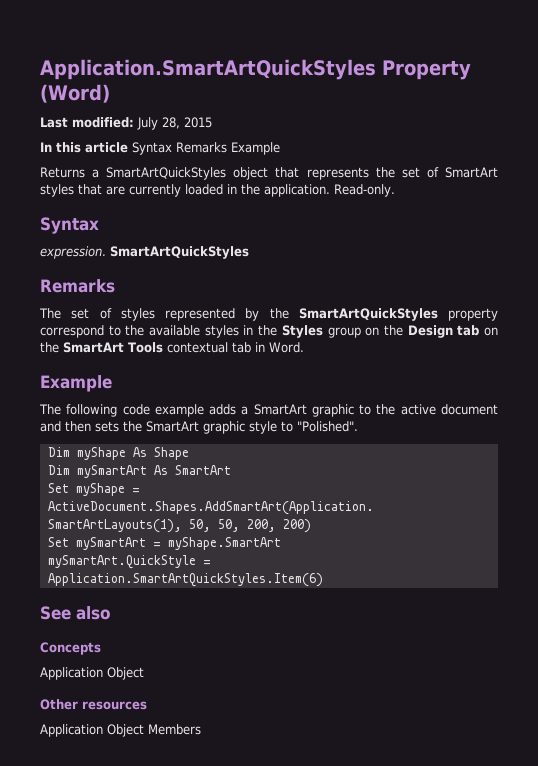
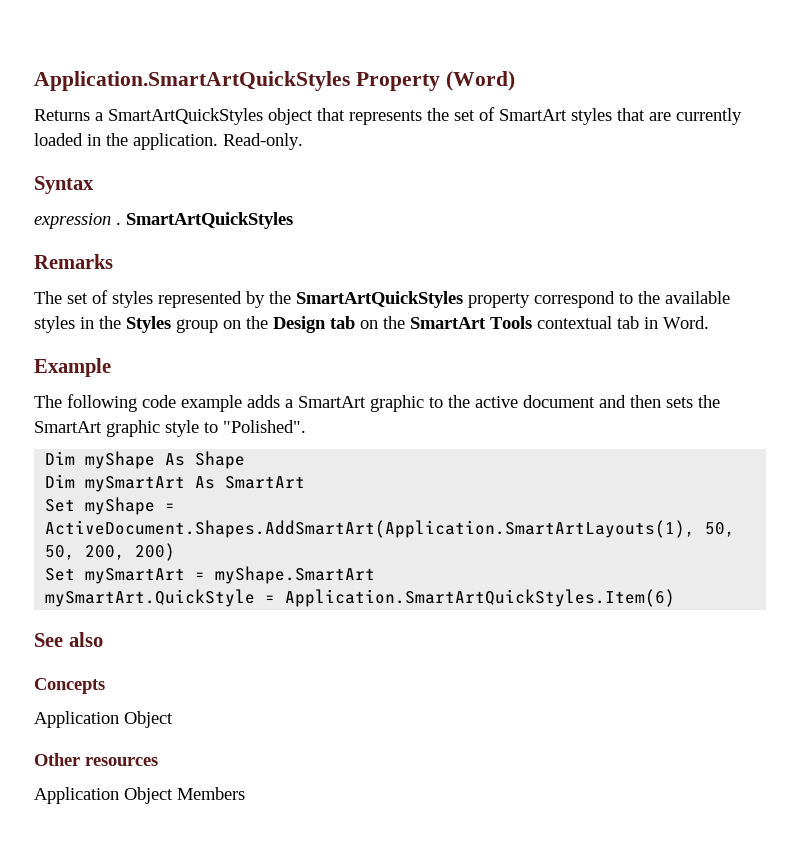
[40,117,212,130] [40,142,280,155] // Last modified: July 28, 2015 // In this article Syntax Remarks Example -> (515, 81) none
[40,246,106,259] expression. -> [34,213,121,229] expression .

